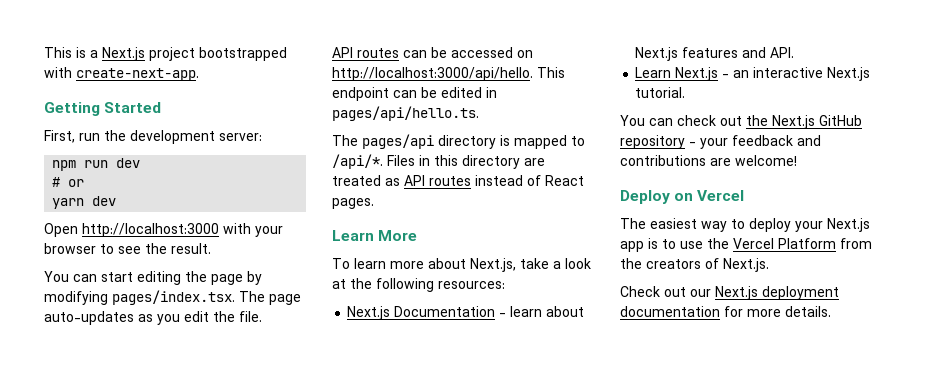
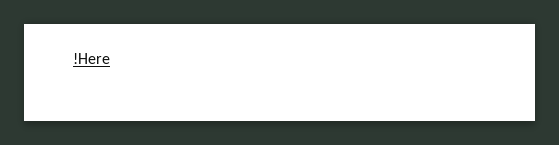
[44,47,287,61] [44,67,199,81] [44,102,162,116] [44,130,262,144] [52,158,141,171] [52,177,85,187] [52,196,117,209] [44,223,283,237] [44,243,211,254] [44,271,262,285] [44,290,301,305] [44,311,262,325] [332,47,533,58] [332,67,565,81] [332,87,497,101] [332,106,479,121] [332,134,585,149] [332,154,545,169] [332,175,584,186] [332,198,374,209] [332,230,418,241] [332,258,591,272] [332,278,505,292] [347,306,585,320] [635,47,795,61] [635,67,871,81] [635,87,686,98] [620,115,862,129] [620,135,821,149] [620,155,797,166] [620,190,745,204] [620,218,870,232] [620,238,872,252] [620,258,769,272] [620,286,839,300] [620,306,831,317] This is a Next.js project bootstrapped with create-next-app. // Getting Started // First, run the development server: // npm run dev // # or // yarn dev // Open http://localhost:3000 with your browser to see the result. // You can start editing the page by modifying pages/index.tsx. The page auto-updates as you edit the file. // API routes can be accessed on http://localhost:3000/api/hello. This endpoint can be edited in pages/api/hello.ts. // The pages/api directory is mapped to /api/*. Files in this directory are treated as API routes instead of React pages. // Learn More // To learn more about Next.js, take a look at the following resources: // Next.js Documentation - learn about Next.js features and API. // Learn Next.js - an interactive Next.js tutorial. // You can check out the Next.js GitHub repository - your feedback and contributions are welcome! // Deploy on Vercel // The easiest way to deploy your Next.js app is to use the Vercel Platform from the creators of Next.js. // Check out our Next.js deployment documentation for more details. -> [73,53,110,64] !Here

